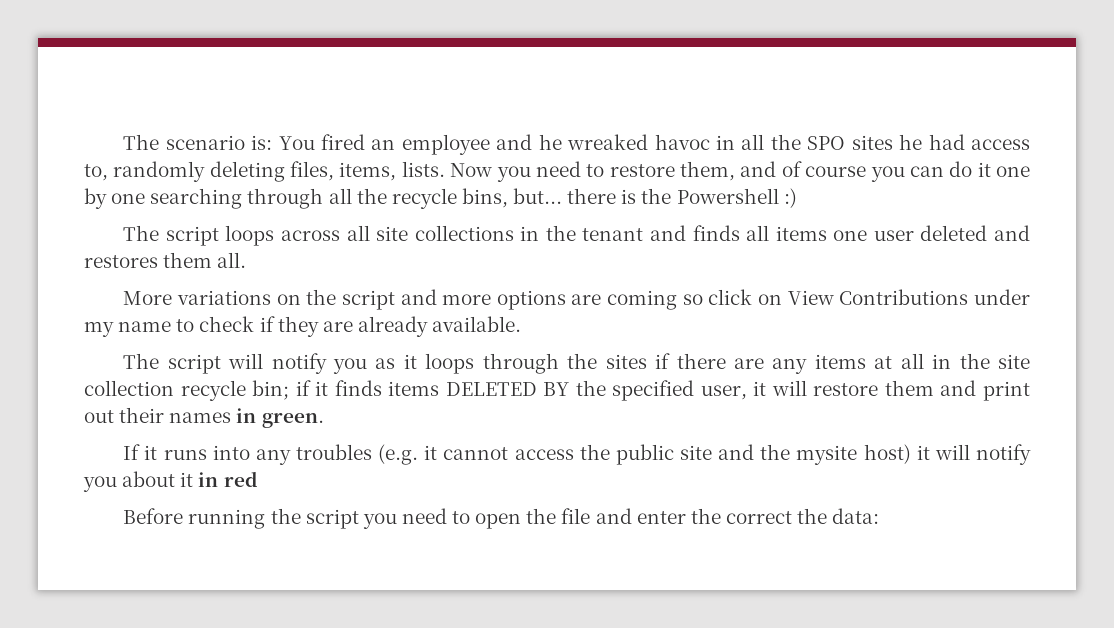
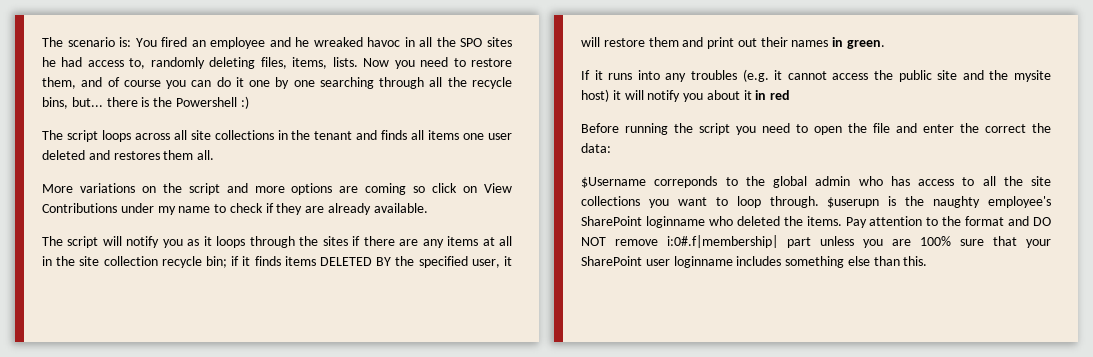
(880, 516) none -> [581,176,1051,188] [581,196,1051,208] [581,216,1051,228] [581,235,1051,248] [581,256,928,268] // $Username correponds to the global admin who has access to all the site collections you want to loop through. $userupn is the naughty employee's SharePoint loginname who deleted the items. Pay attention to the format and DO NOT remove i:0#.f|membership| part unless you are 100% sure that your SharePoint user loginname includes something else than this.

